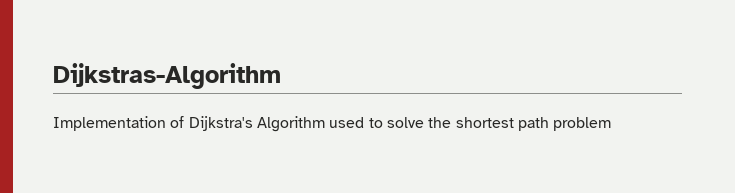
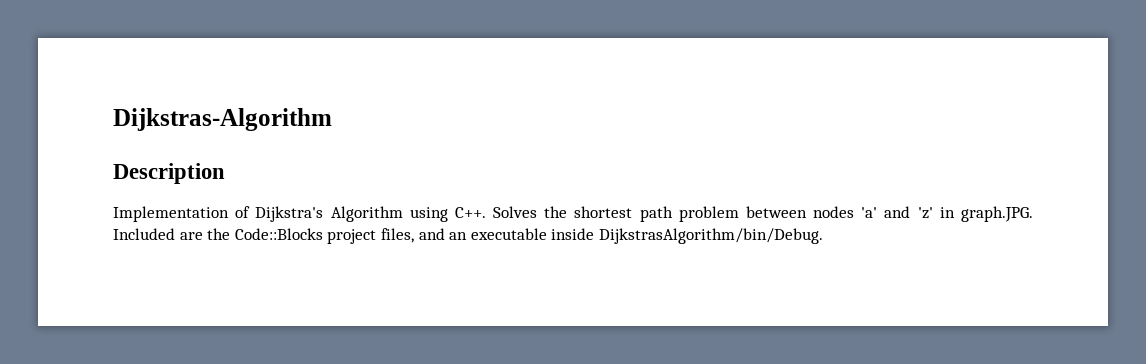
(281, 76) none -> [113,163,225,184] // Description
[329,117,424,128] used to solve -> [409,206,538,222] using C++. Solves
(612, 124) none -> [745,206,1033,222] [113,228,823,244] between nodes 'a' and 'z' in graph.JPG. Included are the Code::Blocks project files, and an executable inside DijkstrasAlgorithm/bin/Debug.

